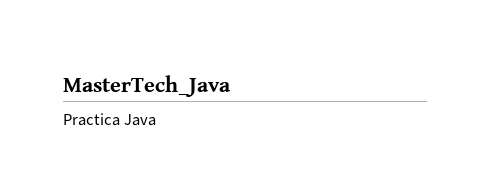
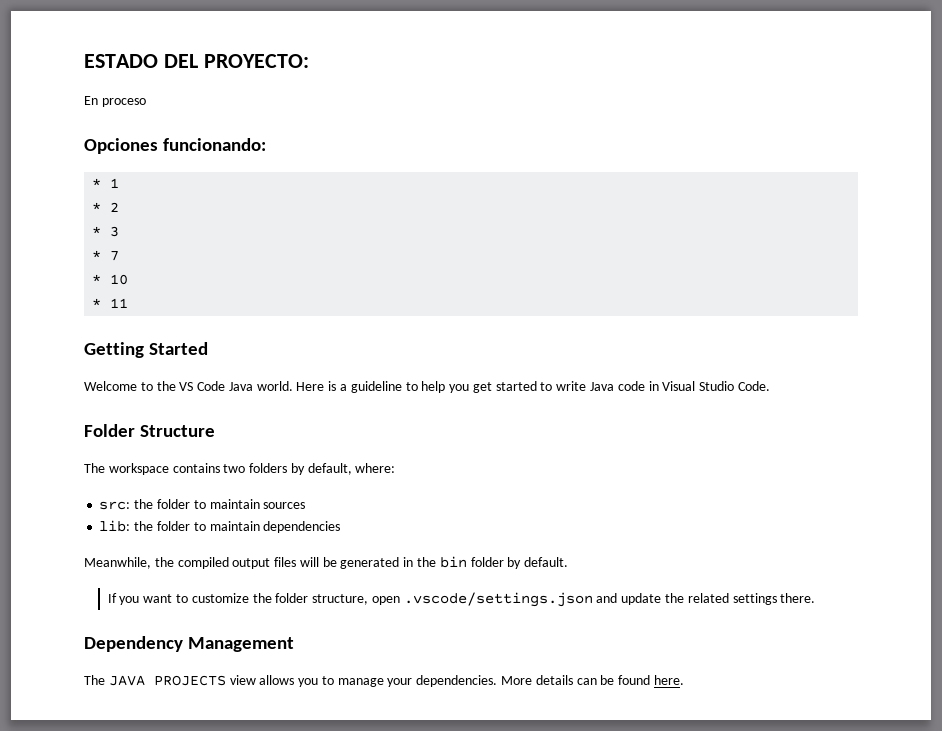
[63,75,231,97] [63,113,157,126] MasterTech_Java // Practica Java -> [84,54,309,68] [84,96,146,107] [84,138,267,154] [92,178,120,188] [92,202,120,212] [92,226,120,237] [92,250,120,261] [92,274,129,285] [92,298,129,308] [84,342,209,358] [84,381,770,393] [84,424,216,437] [84,463,396,475] [99,499,306,510] [99,520,341,533] [84,556,569,569] [107,592,816,607] [84,636,295,652] [84,675,684,687] ESTADO DEL PROYECTO: // En proceso // Opciones funcionando: // * 1 // * 2 // * 3 // * 7 // * 10 // * 11 // Getting Started // Welcome to the VS Code Java world. Here is a guideline to help you get started to write Java code in Visual Studio Code. // Folder Structure // The workspace contains two folders by default, where: // src: the folder to maintain sources // lib: the folder to maintain dependencies // Meanwhile, the compiled output files will be generated in the bin folder by default. // If you want to customize the folder structure, open .vscode/settings.json and update the related settings there. // Dependency Management // The JAVA PROJECTS view allows you to manage your dependencies. More details can be found here.

